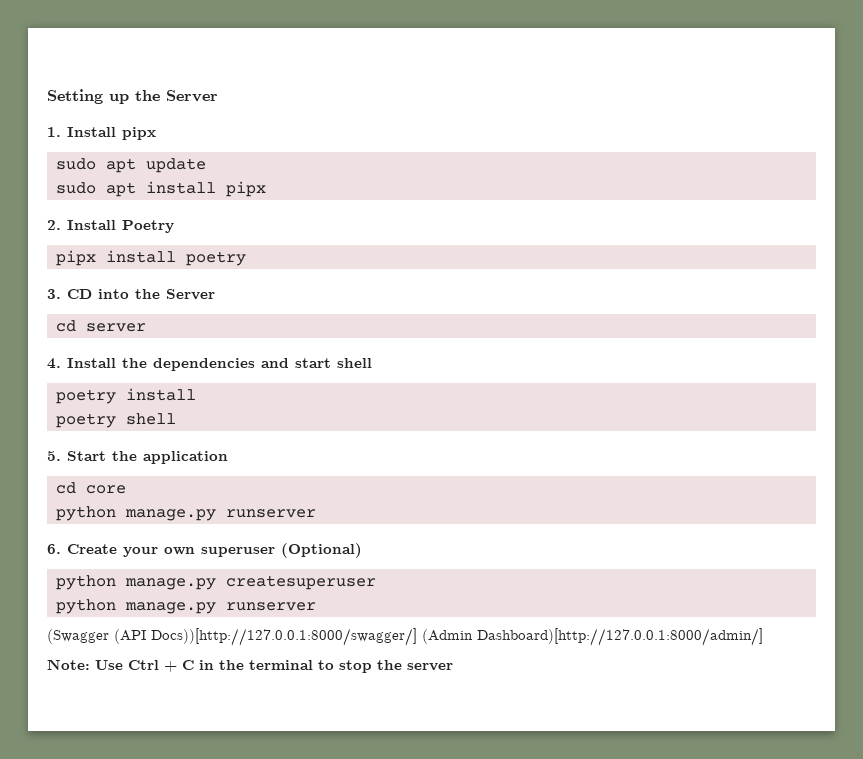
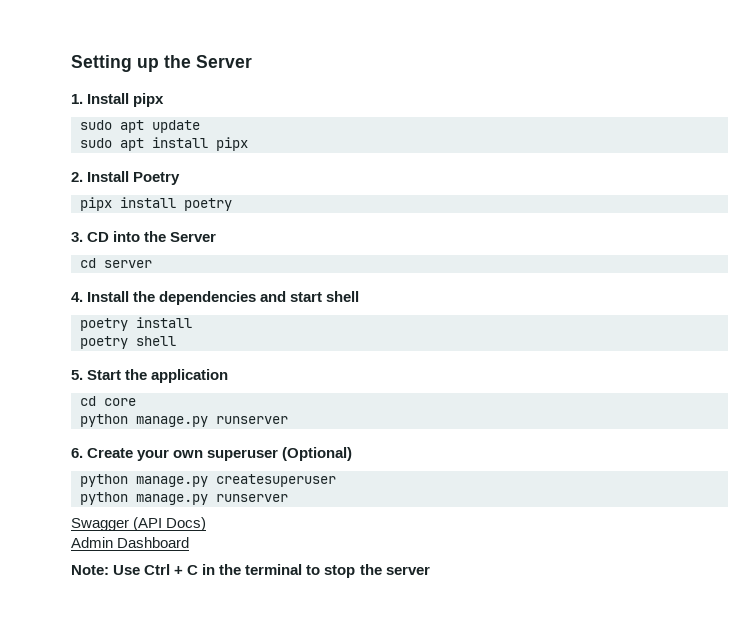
[47,628,763,646] (Swagger (API Docs))[http://127.0.0.1:8000/swagger/] (Admin Dashboard)[http://127.0.0.1:8000/admin/] -> [71,517,207,531] [71,537,190,548] Swagger (API Docs) // Admin Dashboard

